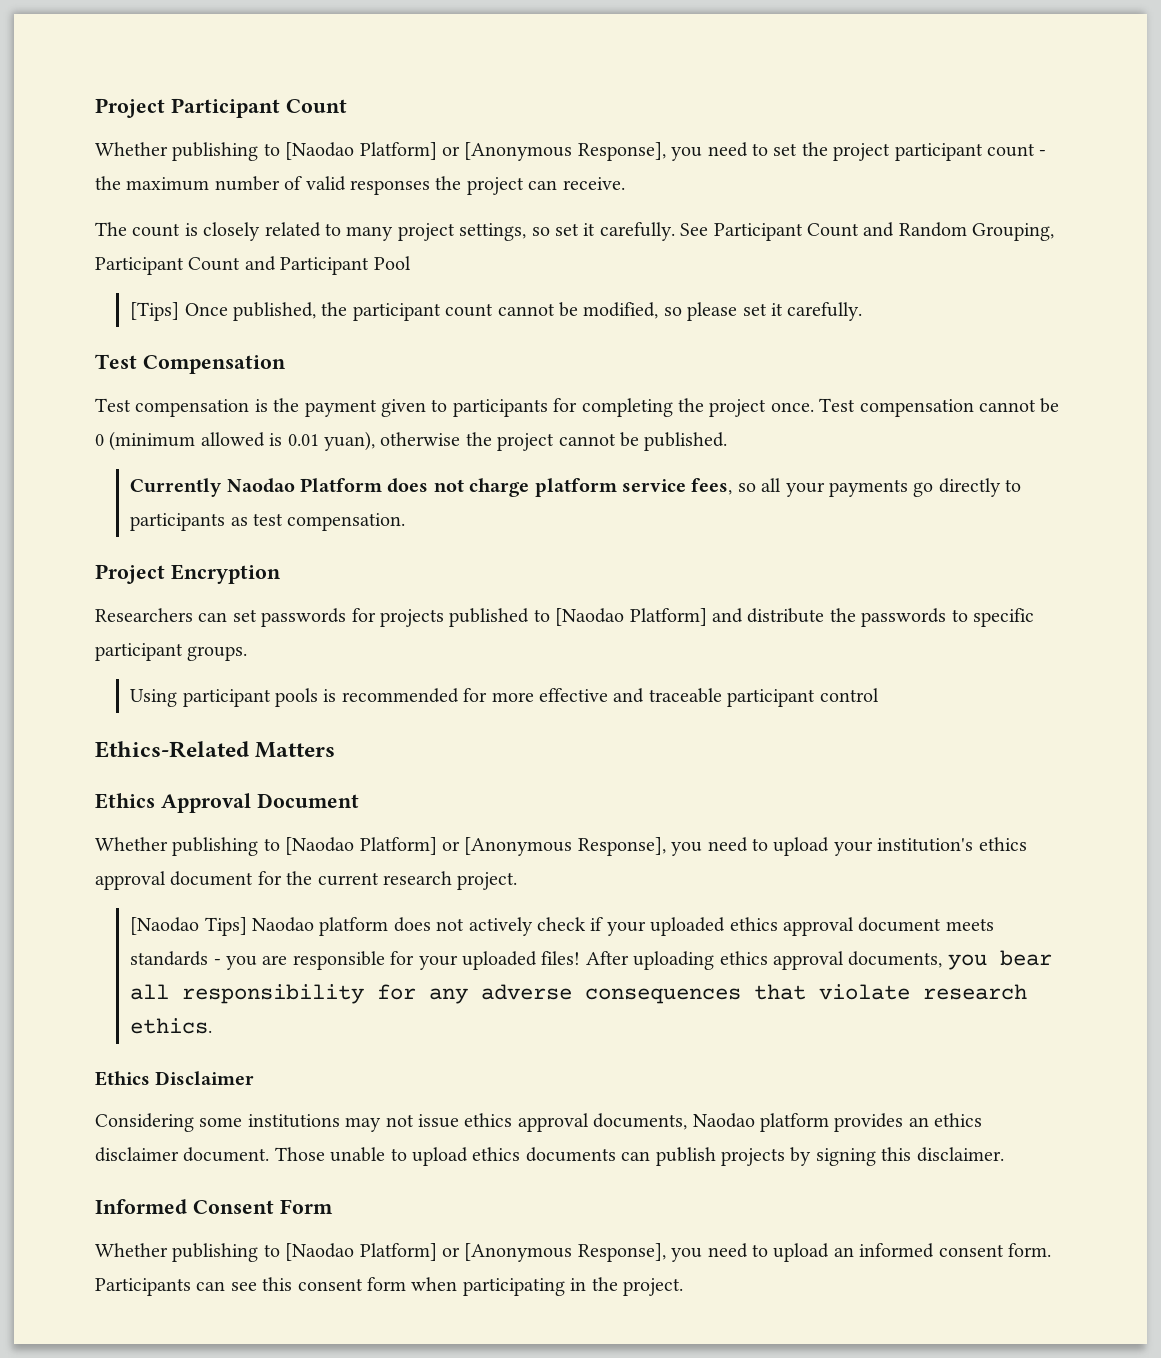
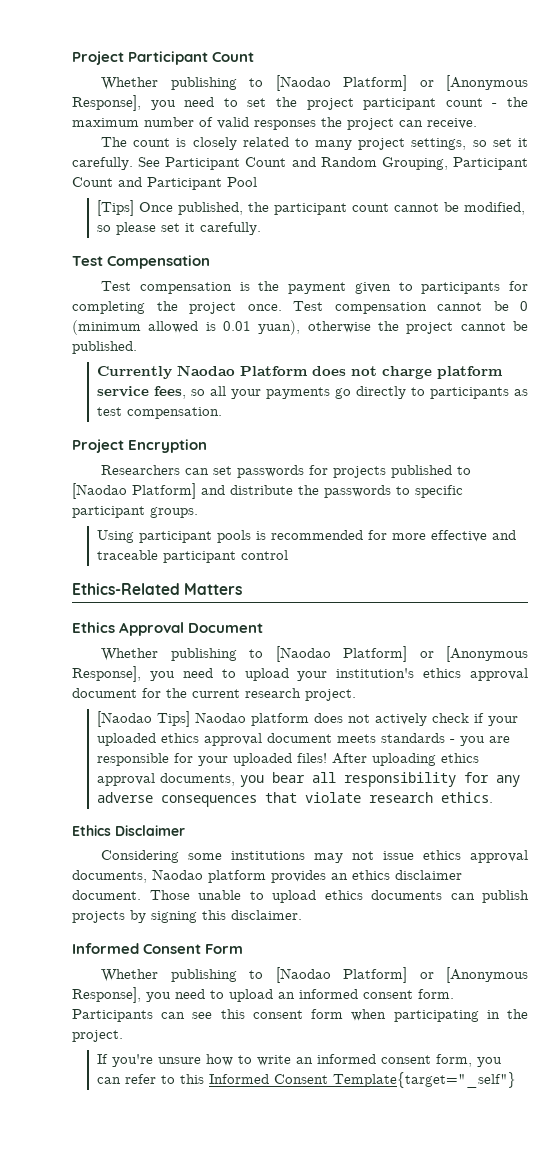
(683, 1287) none -> [96,1054,502,1067] [96,1072,516,1088] // If you're unsure how to write an informed consent form, you can refer to this Informed Consent Template{target="_self"}

